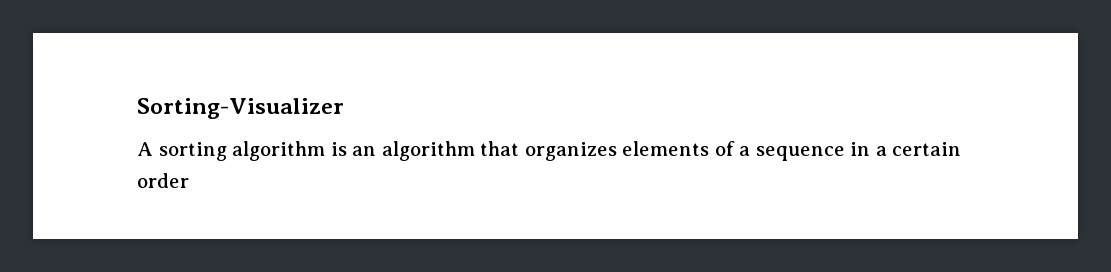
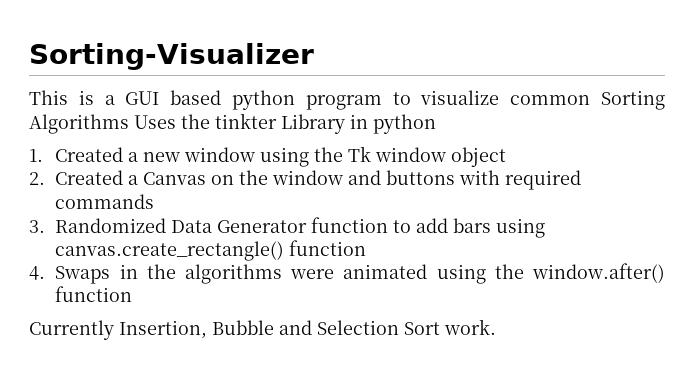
[137,141,962,161] [137,173,189,188] A sorting algorithm is an algorithm that organizes elements of a sequence in a certain order -> [29,90,665,110] [29,113,436,134] [29,146,507,167] [29,170,582,190] [55,194,155,209] [29,217,546,238] [55,240,367,261] [29,263,665,284] [55,286,133,302] [29,319,496,340] This is a GUI based python program to visualize common Sorting Algorithms Uses the tinkter Library in python // 1. Created a new window using the Tk window object // 2. Created a Canvas on the window and buttons with required commands // 3. Randomized Data Generator function to add bars using canvas.create_rectangle() function // 4. Swaps in the algorithms were animated using the window.after() function // Currently Insertion, Bubble and Selection Sort work.

